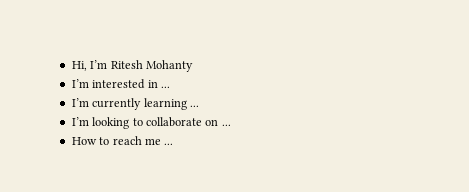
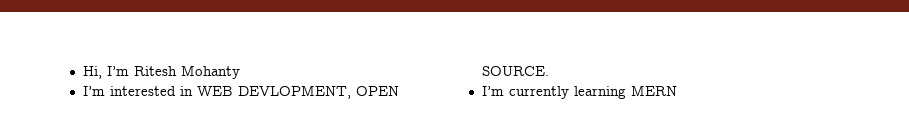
[160,86,170,88] ... -> [196,85,399,99] [481,66,549,76] WEB DEVLOPMENT, OPEN SOURCE.
[189,105,199,107] [71,117,231,129] [71,136,174,145] ... // I’m looking to collaborate on ... // How to reach me ... -> [630,85,677,96] MERN

